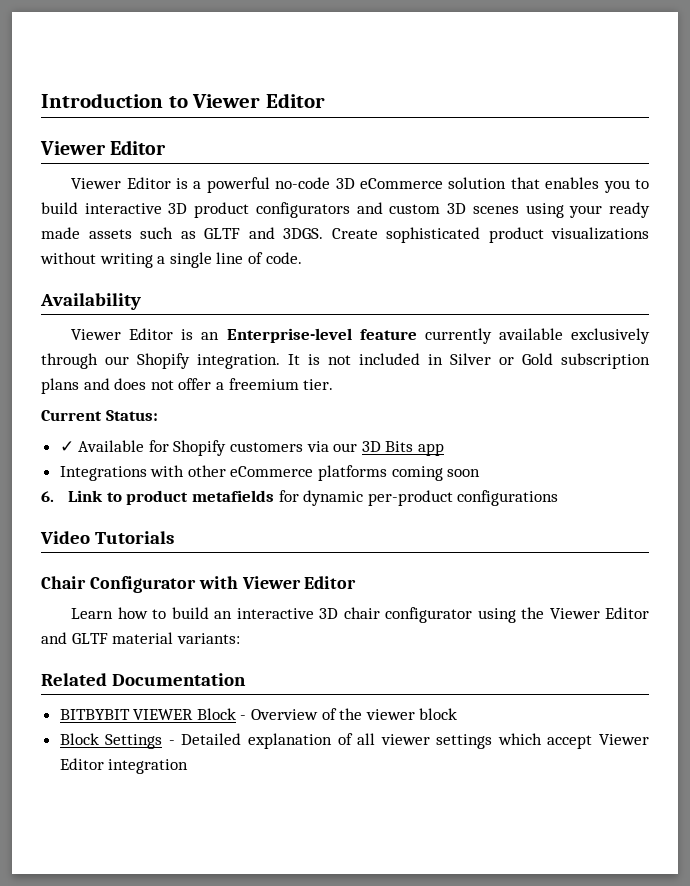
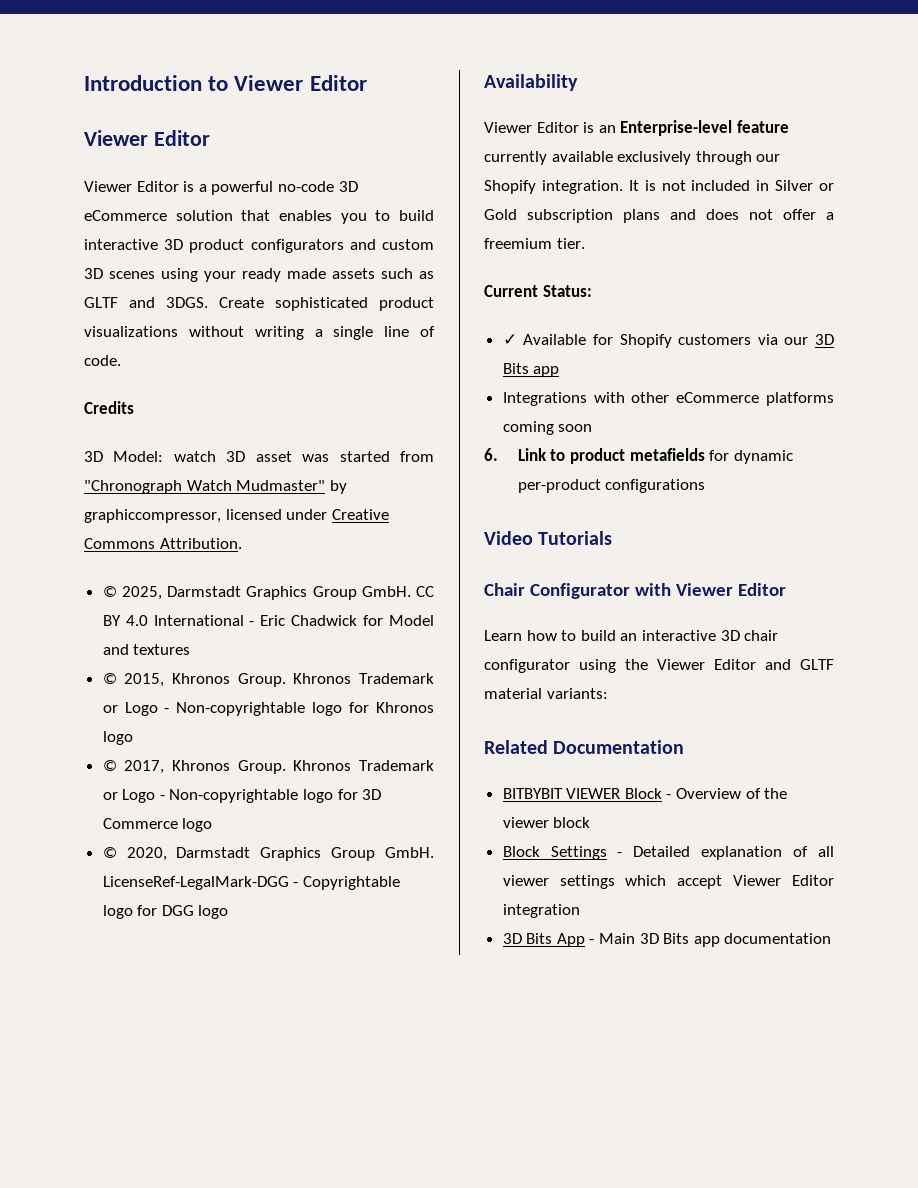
(302, 258) none -> [84,401,134,414] [84,451,434,462] [84,480,347,494] [84,509,389,523] [84,538,242,549] [102,586,434,600] [102,615,434,626] [102,644,191,655] [102,673,434,687] [102,702,434,716] [102,731,133,745] [102,760,434,774] [102,789,382,803] [102,818,213,832] [102,847,434,861] [102,876,400,890] [102,905,229,919] // Credits // 3D Model: watch 3D asset was started from "Chronograph Watch Mudmaster" by graphiccompressor, licensed under Creative Commons Attribution. // © 2025, Darmstadt Graphics Group GmbH. CC BY 4.0 International - Eric Chadwick for Model and textures // © 2015, Khronos Group. Khronos Trademark or Logo - Non-copyrightable logo for Khronos logo // © 2017, Khronos Group. Khronos Trademark or Logo - Non-copyrightable logo for 3D Commerce logo // © 2020, Darmstadt Graphics Group GmbH. LicenseRef-LegalMark-DGG - Copyrightable logo for DGG logo
(189, 766) none -> [502,933,832,947] // 3D Bits App - Main 3D Bits app documentation

